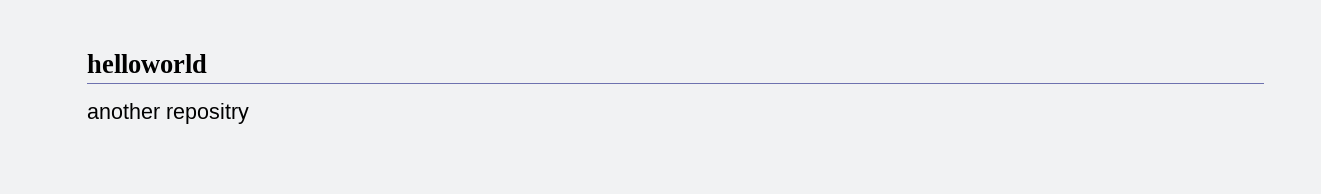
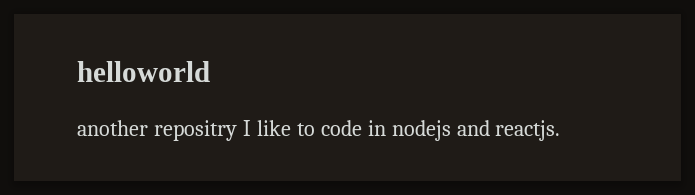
(249, 113) none -> [242,120,561,141] I like to code in nodejs and reactjs.

